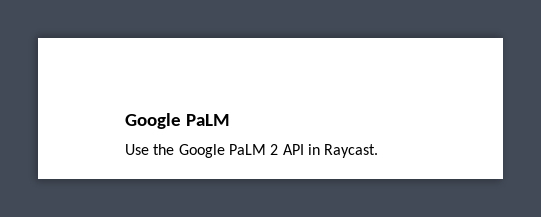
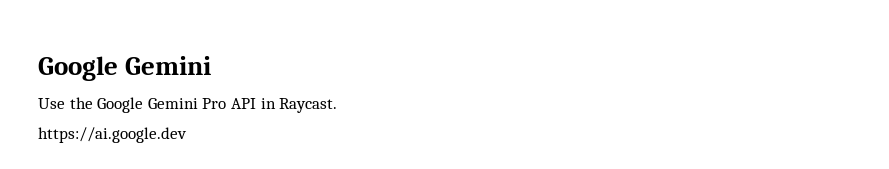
[125,113,230,129] Google PaLM -> [38,56,212,81] Google Gemini
[228,144,279,155] PaLM 2 -> [147,98,227,109] Gemini Pro
(379, 151) none -> [38,127,187,143] // https://ai.google.dev

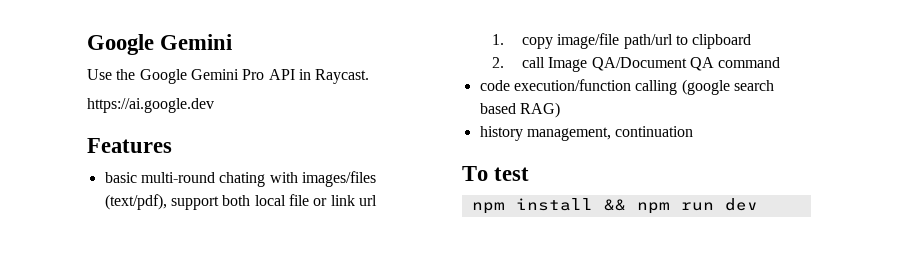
(187, 135) none -> [87,138,172,153] [104,171,376,187] [104,194,377,210] [492,33,752,49] [492,57,781,72] [479,79,774,95] [479,102,560,118] [479,126,694,141] [462,166,530,181] [471,198,758,214] // Features // basic multi-round chating with images/files (text/pdf), support both local file or link url // 1. copy image/file path/url to clipboard // 2. call Image QA/Document QA command // code execution/function calling (google search based RAG) // history management, continuation // To test // npm install && npm run dev

